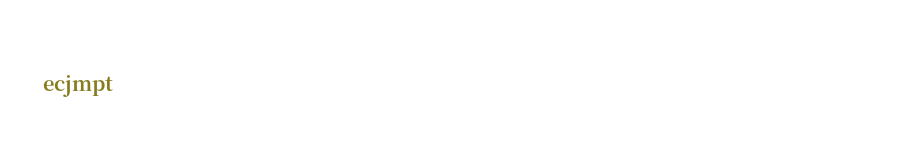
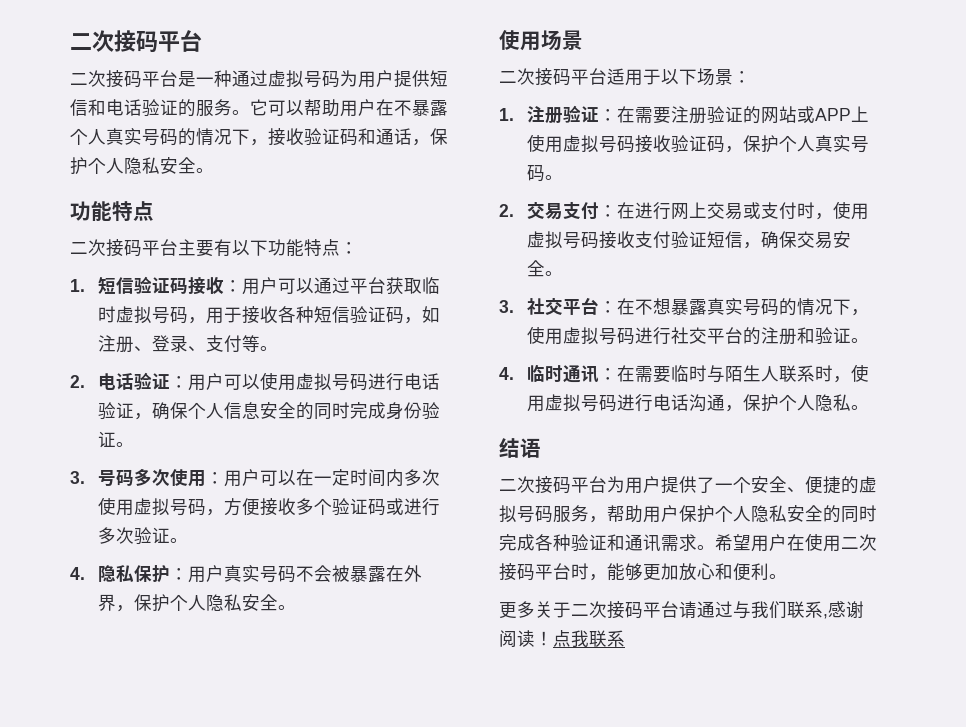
[43,75,113,97] ecjmpt -> [70,30,202,53] [70,70,448,88] [70,99,448,117] [70,128,448,146] [70,157,214,175] [70,201,154,222] [70,239,358,257] [70,276,440,295] [97,306,440,324] [97,335,278,353] [70,372,440,391] [97,402,440,420] [97,431,134,448] [70,468,440,487] [97,497,440,516] [97,527,188,545] [70,565,422,583] [97,594,296,612] [499,30,583,51] [499,68,751,86] [499,105,869,124] [526,134,869,153] [526,164,563,182] [499,201,869,220] [526,231,851,249] [526,260,563,277] [499,297,869,316] [526,326,869,345] [499,364,869,383] [526,394,869,412] [499,438,541,458] [499,476,877,494] [499,505,877,523] [499,533,877,552] [499,563,787,581] [499,601,864,619] [499,630,625,647] 二次接码平台 // 二次接码平台是一种通过虚拟号码为用户提供短信和电话验证的服务。它可以帮助用户在不暴露个人真实号码的情况下，接收验证码和通话，保护个人隐私安全。 // 功能特点 // 二次接码平台主要有以下功能特点： // 1.短信验证码接收：用户可以通过平台获取临时虚拟号码，用于接收各种短信验证码，如注册、登录、支付等。 // 2.电话验证：用户可以使用虚拟号码进行电话验证，确保个人信息安全的同时完成身份验证。 // 3.号码多次使用：用户可以在一定时间内多次使用虚拟号码，方便接收多个验证码或进行多次验证。 // 4.隐私保护：用户真实号码不会被暴露在外界，保护个人隐私安全。 // 使用场景 // 二次接码平台适用于以下场景： // 1.注册验证：在需要注册验证的网站或APP上使用虚拟号码接收验证码，保护个人真实号码。 // 2.交易支付：在进行网上交易或支付时，使用虚拟号码接收支付验证短信，确保交易安全。 // 3.社交平台：在不想暴露真实号码的情况下，使用虚拟号码进行社交平台的注册和验证。 // 4.临时通讯：在需要临时与陌生人联系时，使用虚拟号码进行电话沟通，保护个人隐私。 // 结语 // 二次接码平台为用户提供了一个安全、便捷的虚拟号码服务，帮助用户保护个人隐私安全的同时完成各种验证和通讯需求。希望用户在使用二次接码平台时，能够更加放心和便利。 // 更多关于二次接码平台请通过与我们联系,感谢阅读！点我联系

